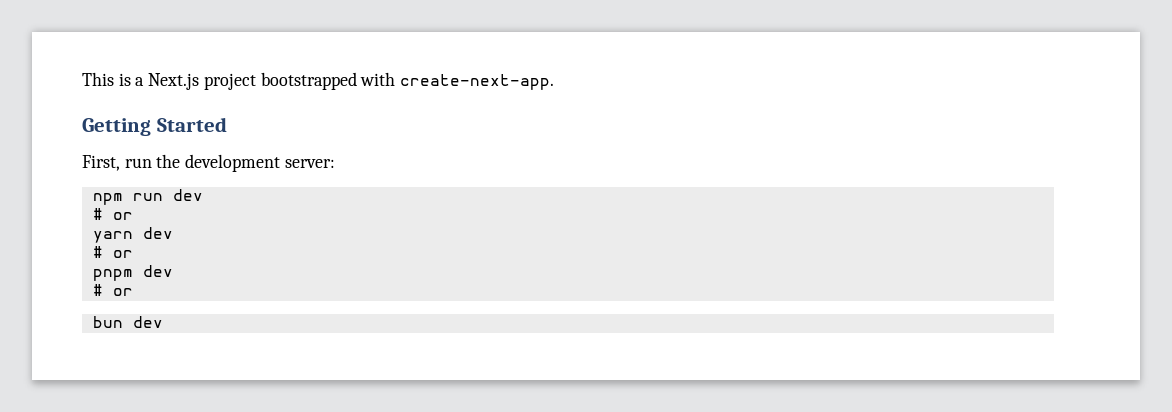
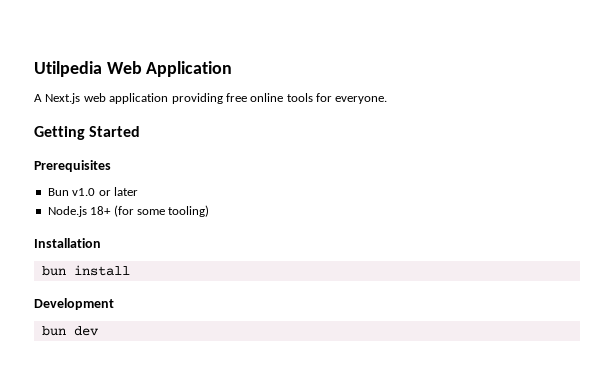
[82,72,555,90] [82,117,227,136] [82,154,335,172] [92,189,203,205] [92,208,133,220] [92,227,173,243] [92,246,133,258] [92,265,173,281] [92,284,133,296] This is a Next.js project bootstrapped with create-next-app. // Getting Started // First, run the development server: // npm run dev // # or // yarn dev // # or // pnpm dev // # or -> [34,61,233,77] [34,93,388,104] [34,126,141,140] [34,160,111,172] [47,187,138,196] [47,205,210,217] [34,238,101,248] [41,265,130,276] [34,298,114,310] Utilpedia Web Application // A Next.js web application providing free online tools for everyone. // Getting Started // Prerequisites // Bun v1.0 or later // Node.js 18+ (for some tooling) // Installation // bun install // Development

